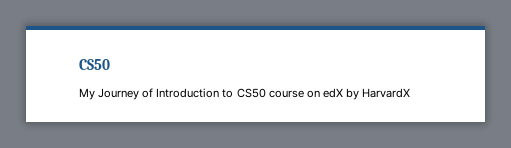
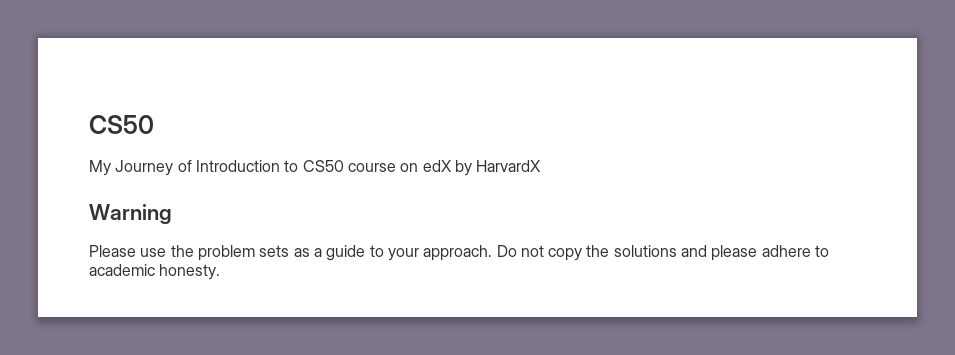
(411, 93) none -> [89,204,172,225] [89,245,830,261] [89,264,221,280] // Warning // Please use the problem sets as a guide to your approach. Do not copy the solutions and please adhere to academic honesty.

